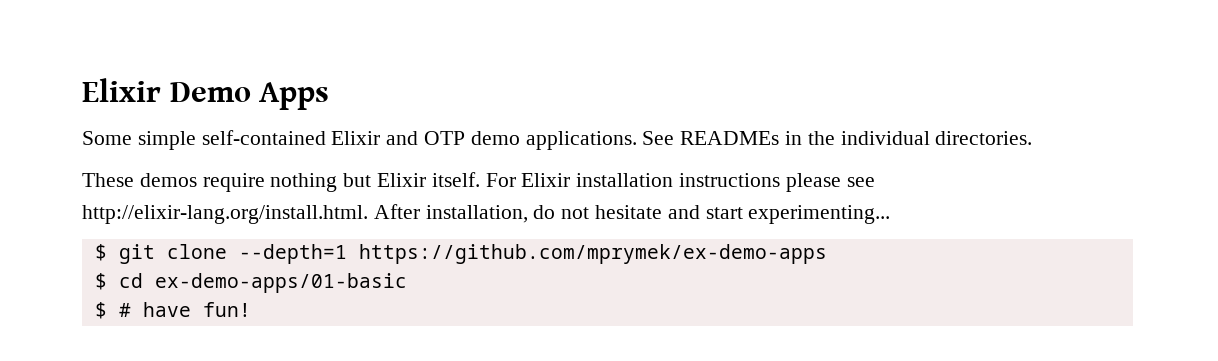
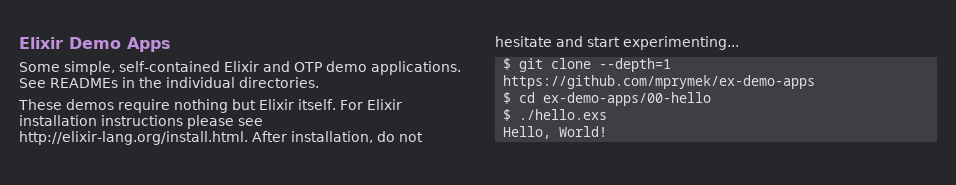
[137,131,196,150] simple -> [64,61,115,75] simple,
[154,273,407,293] [94,302,251,319] ex-demo-apps/01-basic // $ # have fun! -> [543,92,712,106] [503,109,608,121] [503,126,608,139] ex-demo-apps/00-hello // $ ./hello.exs // Hello, World!

